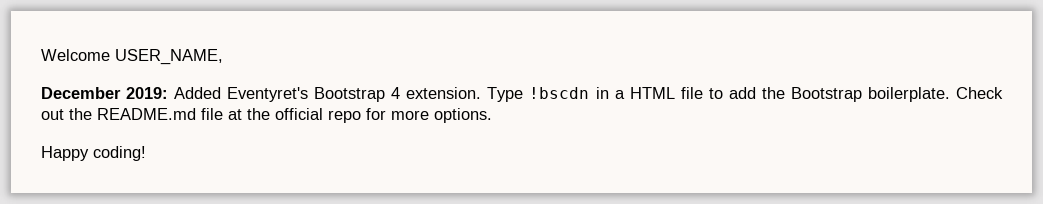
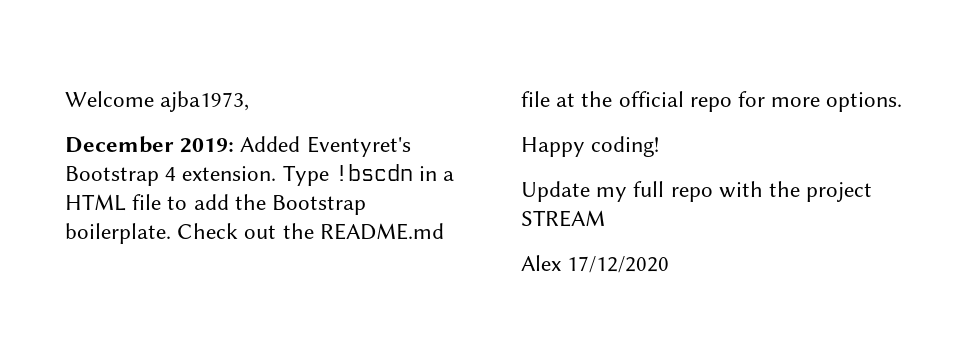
[115,49,223,65] USER_NAME, -> [160,91,250,112] ajba1973,
(146, 153) none -> [521,181,873,202] [521,210,605,227] [521,255,670,273] // Update my full repo with the project STREAM // Alex 17/12/2020

